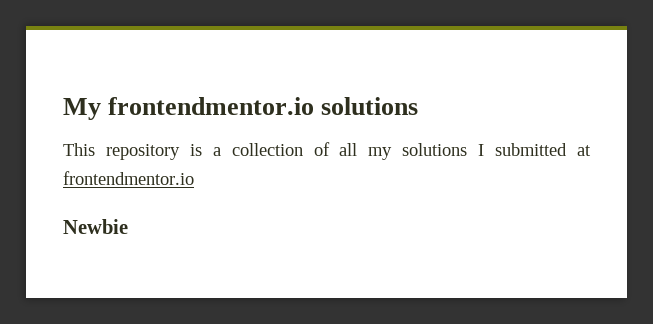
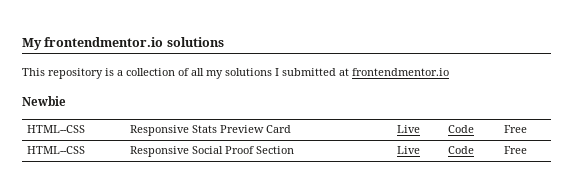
(128, 226) none -> [26,125,85,133] [129,125,291,136] [396,125,420,133] [447,125,474,133] [503,125,527,133] [26,146,85,154] [129,146,294,157] [396,146,420,154] [447,146,474,154] [503,146,527,154] // HTML--CSS | Responsive Stats Preview Card | Live | Code | Free // HTML--CSS | Responsive Social Proof Section | Live | Code | Free

